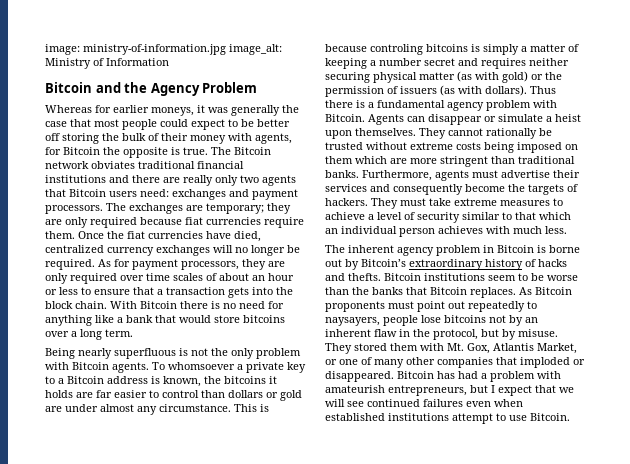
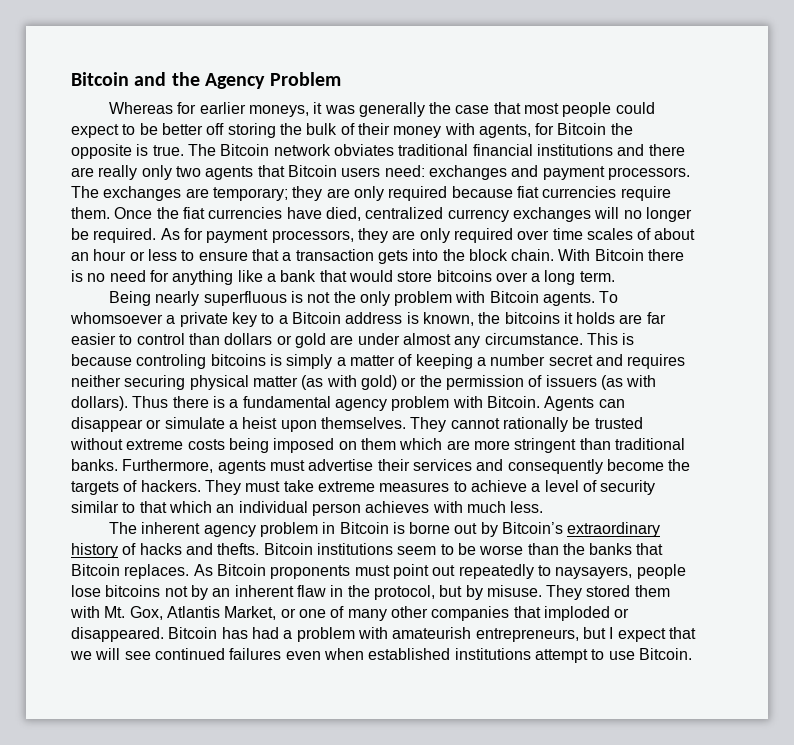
[45,44,282,55] [45,58,169,69] image: ministry-of-information.jpg image_alt: Ministry of Information // -> (71, 79) none

